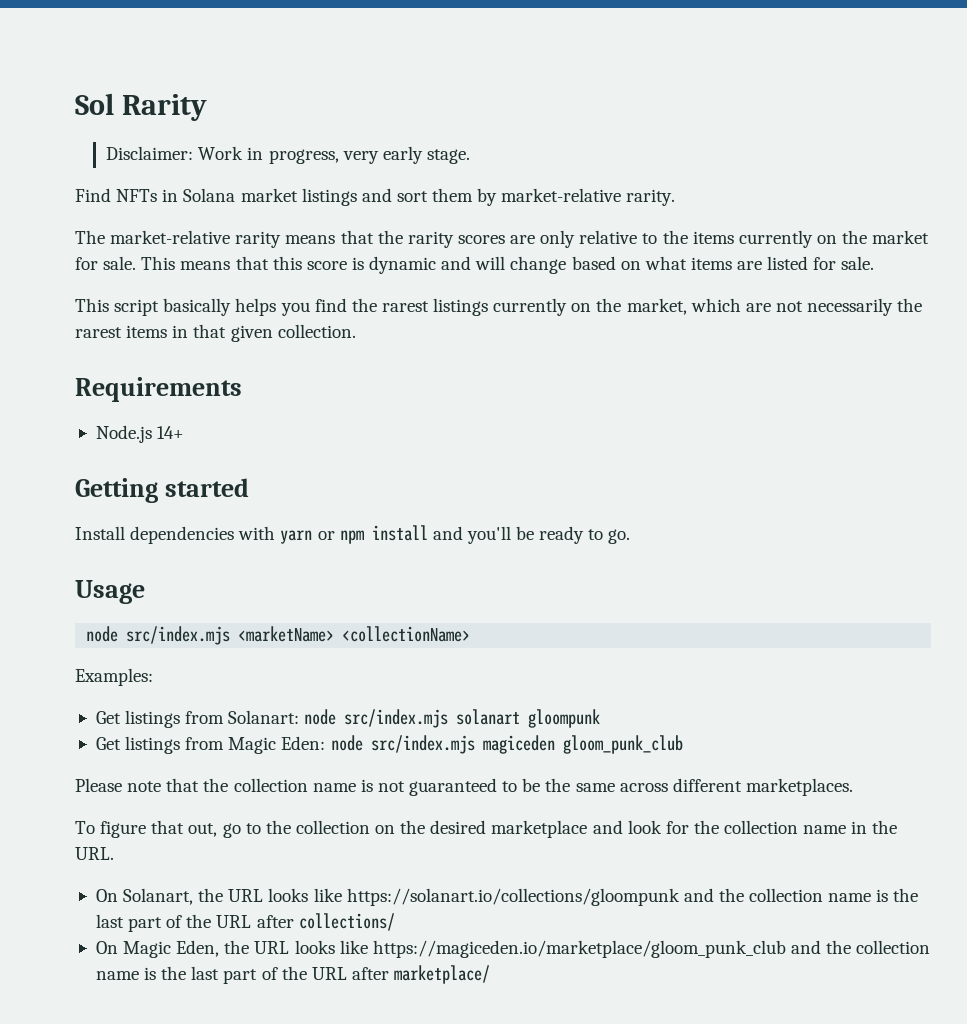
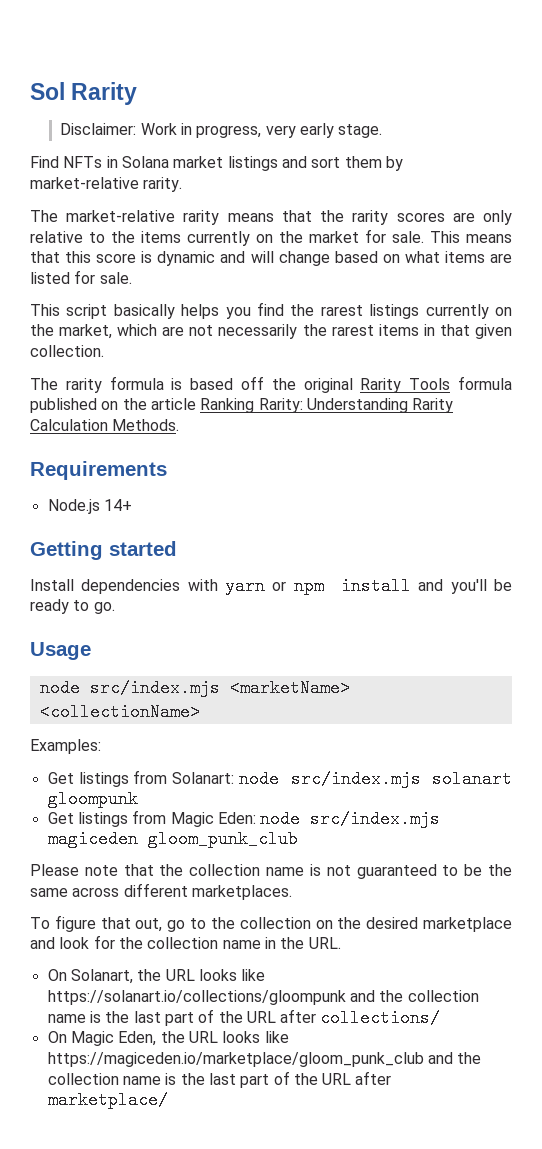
(356, 331) none -> [30,376,513,393] [30,398,454,413] [30,419,180,431] // The rarity formula is based off the original Rarity Tools formula published on the article Ranking Rarity: Understanding Rarity Calculation Methods.

